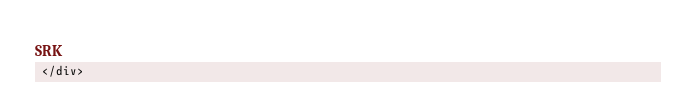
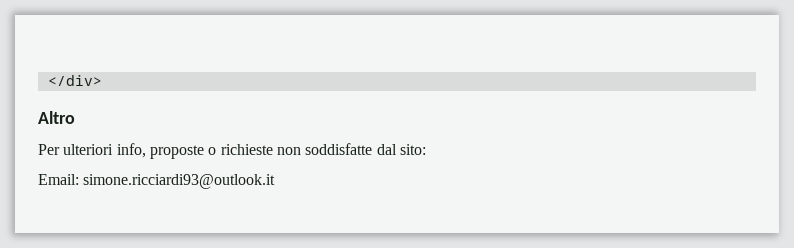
[35,45,63,56] [42,65,85,77] SRK // </div> -> [47,75,102,86] [38,111,75,124] [38,143,426,159] [38,174,276,189] </div> // Altro // Per ulteriori info, proposte o richieste non soddisfatte dal sito: // Email: simone.ricciardi93@outlook.it

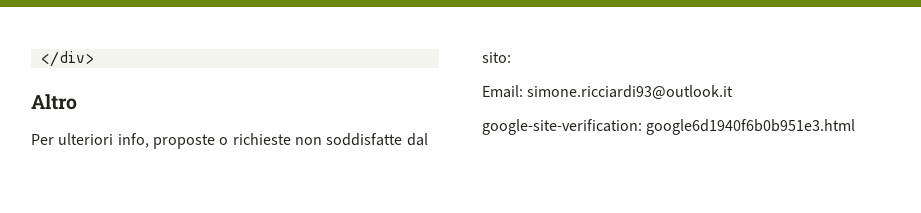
(276, 181) none -> [482,119,856,135] // google-site-verification: google6d1940f6b0b951e3.html

